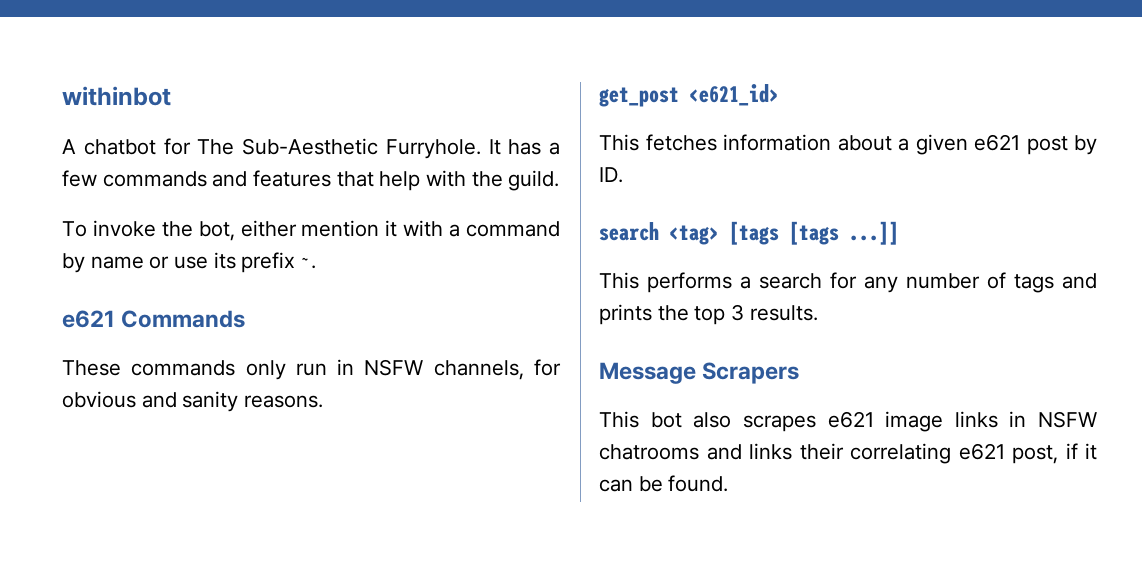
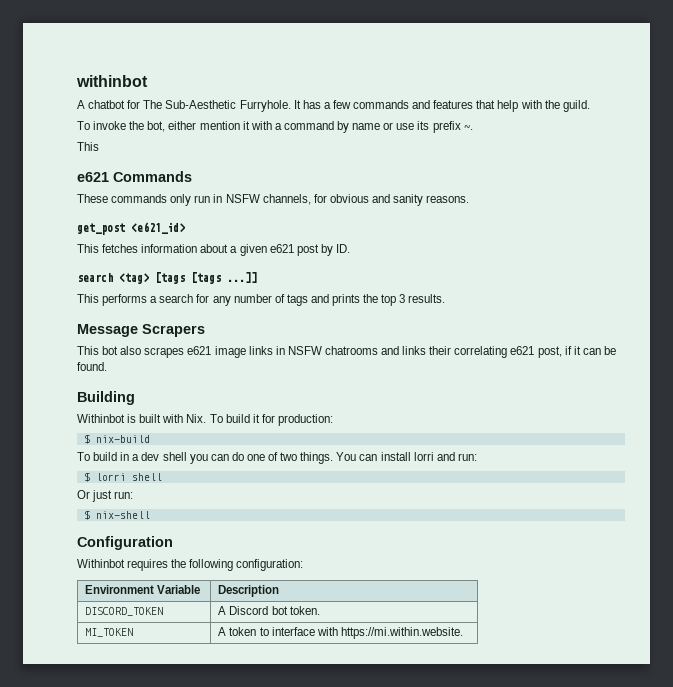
(317, 263) none -> [77,142,99,151] // This
(729, 483) none -> [77,391,135,405] [77,414,333,426] [83,434,150,444] [77,452,477,464] [83,472,162,482] [77,490,134,502] [83,510,150,520] [77,536,173,550] [77,559,304,571] [85,585,201,594] [218,585,280,597] [85,607,164,616] [218,606,320,615] [85,628,134,637] [218,627,463,639] // Building // Withinbot is built with Nix. To build it for production: // $ nix-build // To build in a dev shell you can do one of two things. You can install lorri and run: // $ lorri shell // Or just run: // $ nix-shell // Configuration // Withinbot requires the following configuration: // Environment Variable | Description // DISCORD_TOKEN | A Discord bot token. // MI_TOKEN | A token to interface with https://mi.within.website.

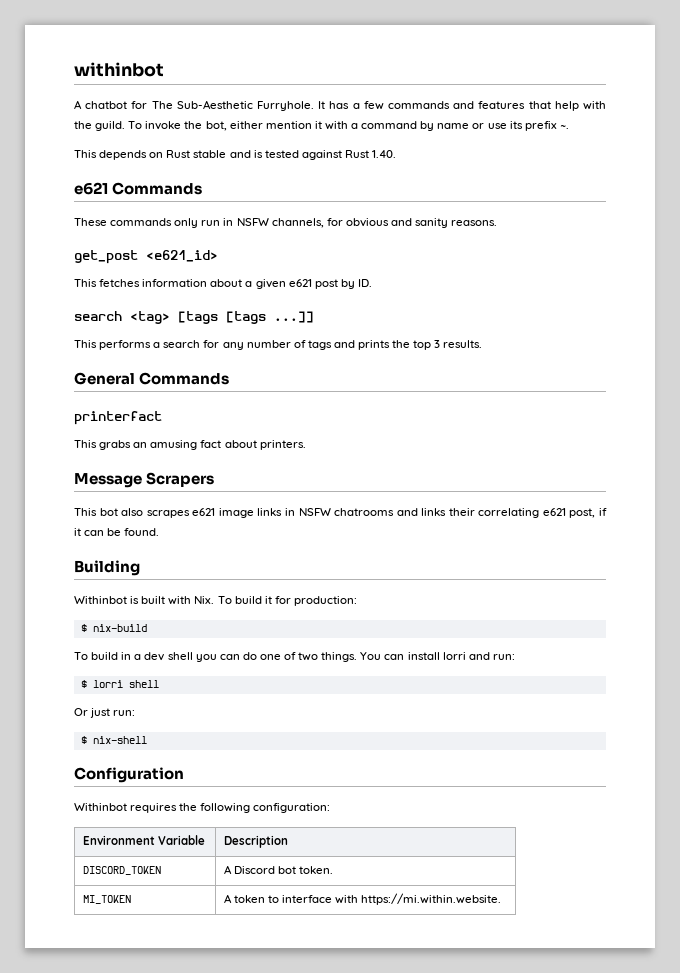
(590, 106) // -> (126, 126) none
(99, 146) none -> [99,150,397,160] depends on Rust stable and is tested against Rust 1.40.
(446, 298) none -> [74,372,230,385] [74,411,162,425] [74,440,306,450] // General Commands // printerfact // This grabs an amusing fact about printers.

